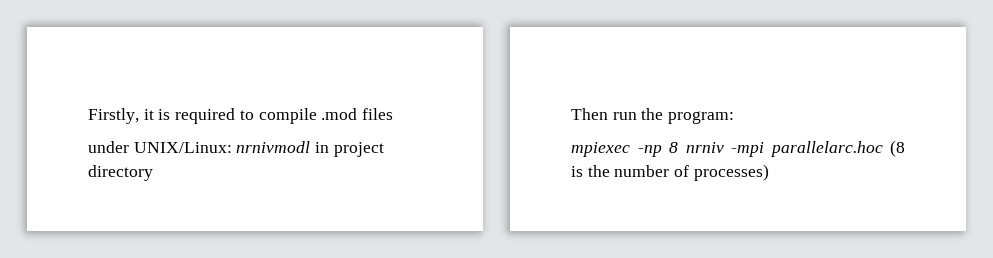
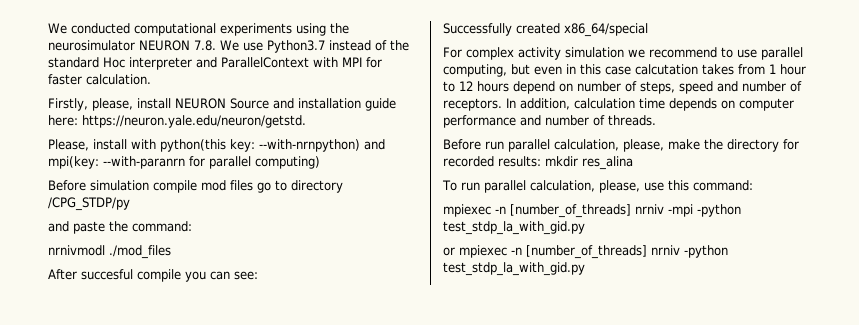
[88,108,394,124] [88,141,384,157] [88,165,153,181] [571,108,735,124] [571,140,905,157] [571,164,769,181] Firstly, it is required to compile .mod files // under UNIX/Linux: nrnivmodl in project directory // Then run the program: // mpiexec -np 8 nrniv -mpi parallelarc.hoc (8 is the number of processes) -> [48,23,349,36] [48,40,409,53] [48,57,382,70] [48,74,151,85] [48,98,396,111] [48,115,306,128] [48,139,385,152] [48,156,320,169] [48,180,343,193] [48,197,130,211] [48,221,192,234] [48,245,171,259] [48,269,258,282] [443,23,648,37] [443,47,803,60] [443,64,806,77] [443,81,802,94] [443,98,794,111] [443,115,656,128] [443,139,799,152] [443,156,633,170] [442,180,753,193] [443,204,741,218] [443,221,585,235] [443,245,728,259] [443,262,585,276] We conducted computational experiments using the neurosimulator NEURON 7.8. We use Python3.7 instead of the standard Hoc interpreter and ParallelContext with MPI for faster calculation. // Firstly, please, install NEURON Source and installation guide here: https://neuron.yale.edu/neuron/getstd. // Please, install with python(this key: --with-nrnpython) and mpi(key: --with-paranrn for parallel computing) // Before simulation compile mod files go to directory /CPG_STDP/py // and paste the command: // nrnivmodl ./mod_files // After succesful compile you can see: // Successfully created x86_64/special // For complex activity simulation we recommend to use parallel computing, but even in this case calcutation takes from 1 hour to 12 hours depend on number of steps, speed and number of receptors. In addition, calculation time depends on computer performance and number of threads. // Before run parallel calculation, please, make the directory for recorded results: mkdir res_alina // To run parallel calculation, please, use this command: // mpiexec -n [number_of_threads] nrniv -mpi -python test_stdp_la_with_gid.py // or mpiexec -n [number_of_threads] nrniv -python test_stdp_la_with_gid.py

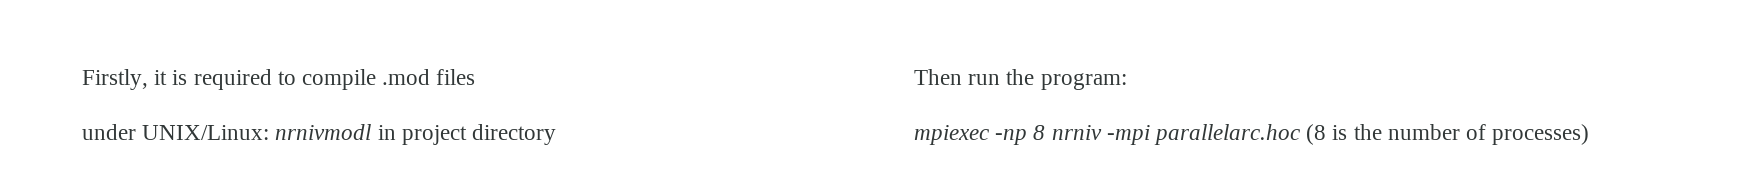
[48,23,349,36] [48,40,409,53] [48,57,382,70] [48,74,151,85] [48,98,396,111] [48,115,306,128] [48,139,385,152] [48,156,320,169] [48,180,343,193] [48,197,130,211] [48,221,192,234] [48,245,171,259] [48,269,258,282] [443,23,648,37] [443,47,803,60] [443,64,806,77] [443,81,802,94] [443,98,794,111] [443,115,656,128] [443,139,799,152] [443,156,633,170] [442,180,753,193] [443,204,741,218] [443,221,585,235] [443,245,728,259] [443,262,585,276] We conducted computational experiments using the neurosimulator NEURON 7.8. We use Python3.7 instead of the standard Hoc interpreter and ParallelContext with MPI for faster calculation. // Firstly, please, install NEURON Source and installation guide here: https://neuron.yale.edu/neuron/getstd. // Please, install with python(this key: --with-nrnpython) and mpi(key: --with-paranrn for parallel computing) // Before simulation compile mod files go to directory /CPG_STDP/py // and paste the command: // nrnivmodl ./mod_files // After succesful compile you can see: // Successfully created x86_64/special // For complex activity simulation we recommend to use parallel computing, but even in this case calcutation takes from 1 hour to 12 hours depend on number of steps, speed and number of receptors. In addition, calculation time depends on computer performance and number of threads. // Before run parallel calculation, please, make the directory for recorded results: mkdir res_alina // To run parallel calculation, please, use this command: // mpiexec -n [number_of_threads] nrniv -mpi -python test_stdp_la_with_gid.py // or mpiexec -n [number_of_threads] nrniv -python test_stdp_la_with_gid.py -> [82,69,476,90] [82,124,557,145] [914,69,1127,90] [914,124,1590,145] Firstly, it is required to compile .mod files // under UNIX/Linux: nrnivmodl in project directory // Then run the program: // mpiexec -np 8 nrniv -mpi parallelarc.hoc (8 is the number of processes)

